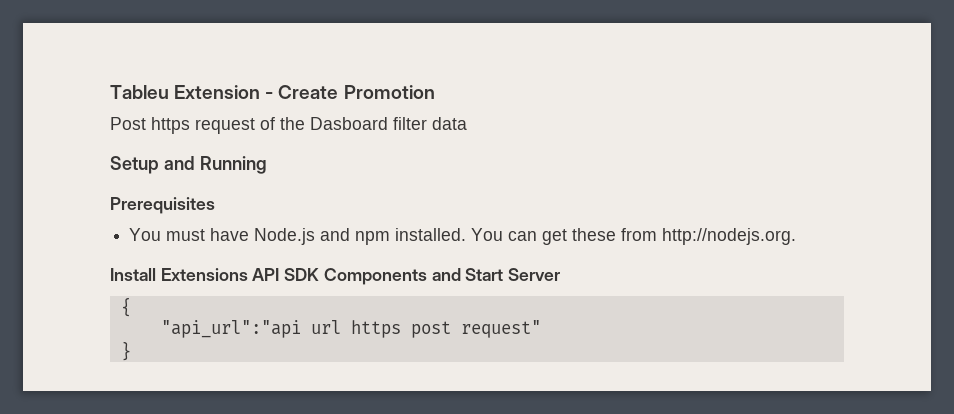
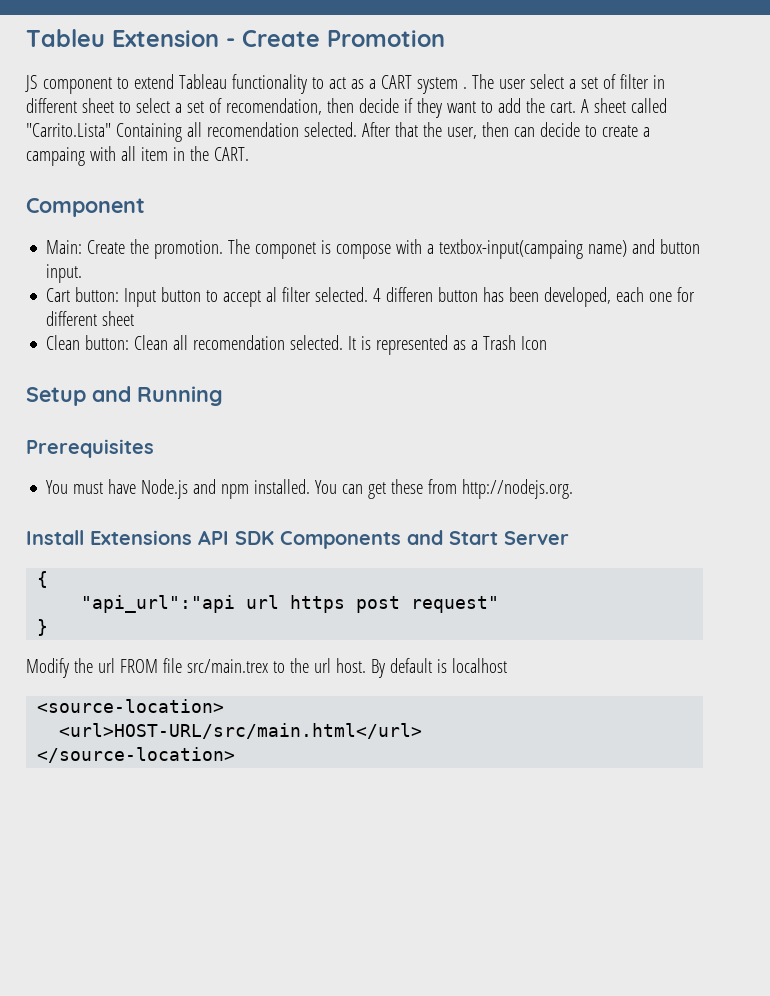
[110,117,467,134] Post https request of the Dasboard filter data -> [25,74,665,94] [26,98,667,118] [26,122,650,142] [26,146,249,166] [26,198,145,217] [46,239,701,259] [46,264,83,283] [46,287,696,307] [46,311,135,326] [46,335,548,355] JS component to extend Tableau functionality to act as a CART system . The user select a set of filter in different sheet to select a set of recomendation, then decide if they want to add the cart. A sheet called "Carrito.Lista" Containing all recomendation selected. After that the user, then can decide to create a campaing with all item in the CART. // Component // Main: Create the promotion. The componet is compose with a textbox-input(campaing name) and button input. // Cart button: Input button to accept al filter selected. 4 differen button has been developed, each one for different sheet // Clean button: Clean all recomendation selected. It is represented as a Trash Icon
(131, 351) none -> [26,658,507,678] [37,699,225,713] [59,723,423,739] [37,747,236,763] // Modify the url FROM file src/main.trex to the url host. By default is localhost // <source-location> // <url>HOST-URL/src/main.html</url> // </source-location>

